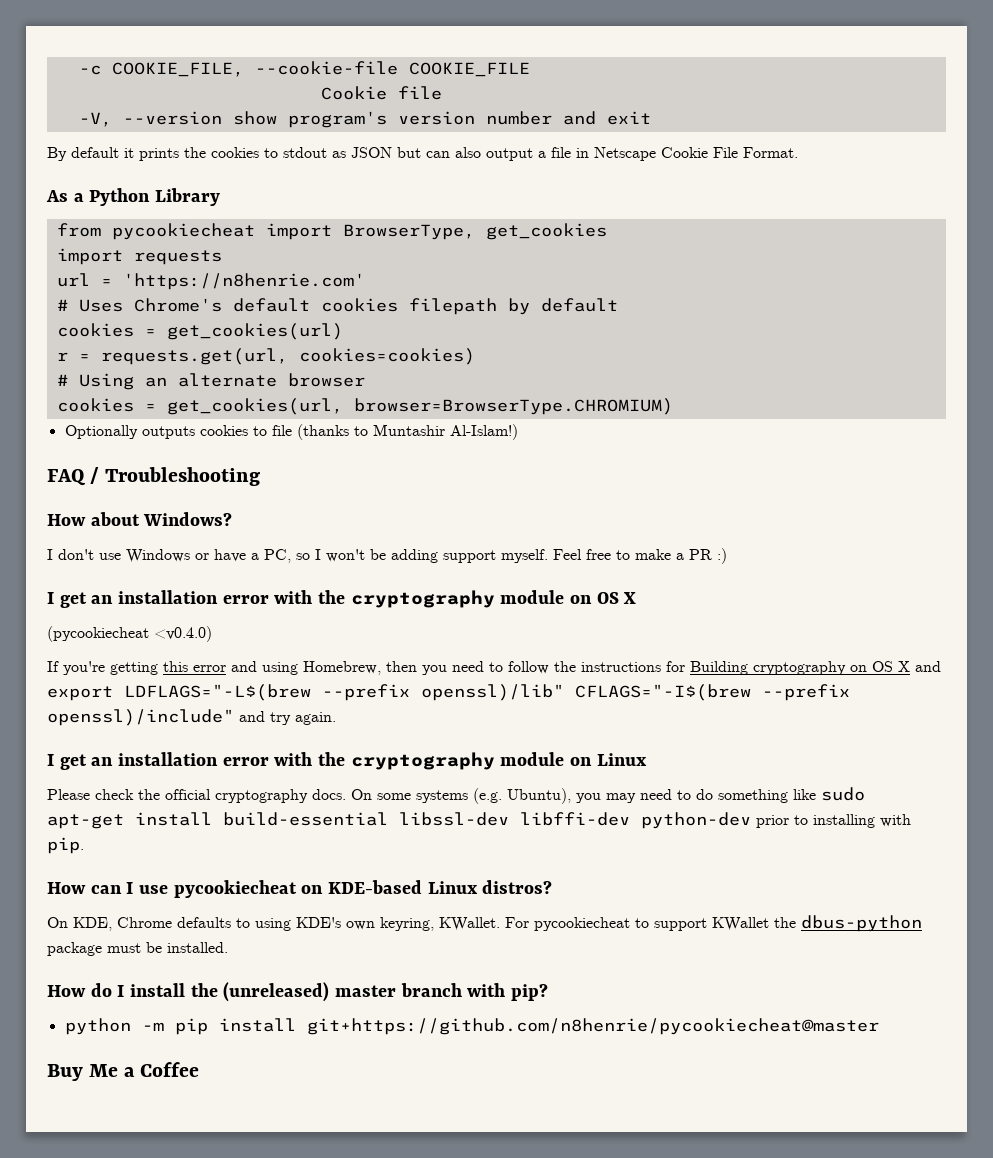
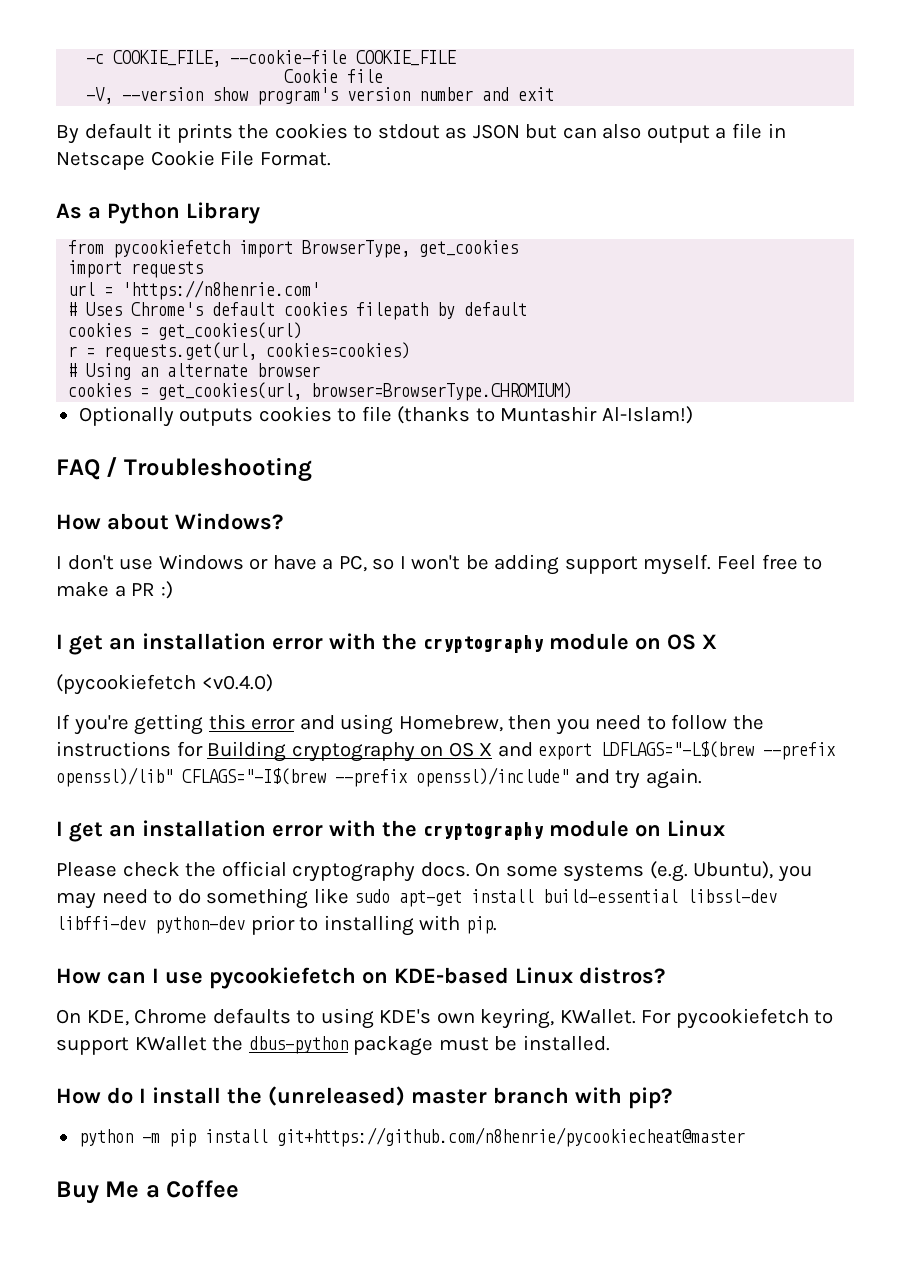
[111,223,255,240] pycookiecheat -> [113,240,231,258] pycookiefetch
[47,626,149,642] (pycookiecheat -> [56,674,196,695] (pycookiefetch
[173,880,297,898] pycookiecheat -> [209,967,356,989] pycookiefetch
[534,917,630,931] pycookiecheat -> [675,1008,809,1029] pycookiefetch

